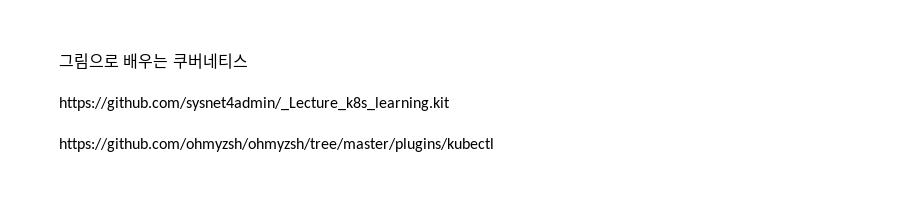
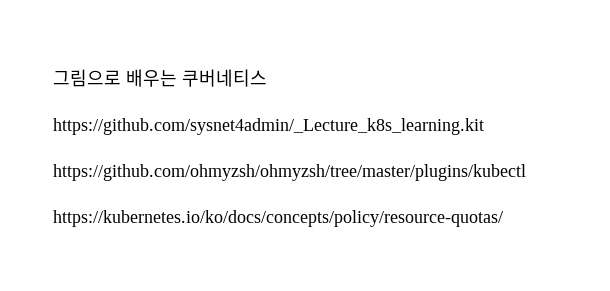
(494, 145) none -> [53,210,503,227] // https://kubernetes.io/ko/docs/concepts/policy/resource-quotas/

